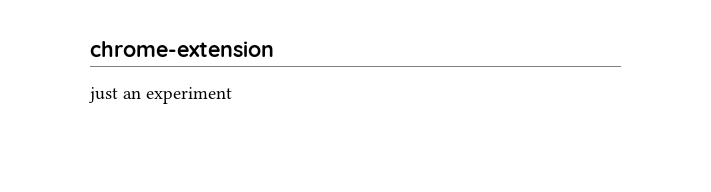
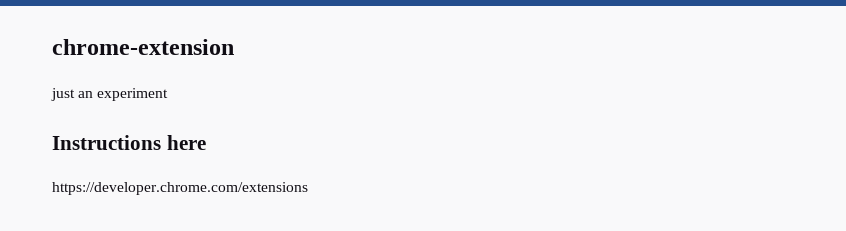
(232, 95) none -> [52,135,206,150] [52,182,308,195] // Instructions here // https://developer.chrome.com/extensions

